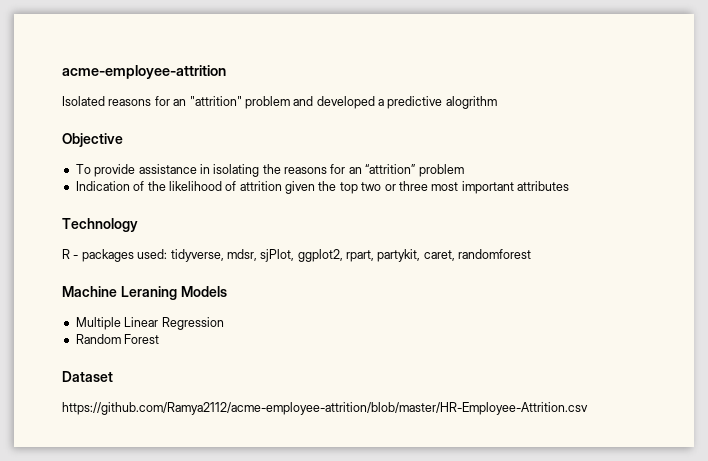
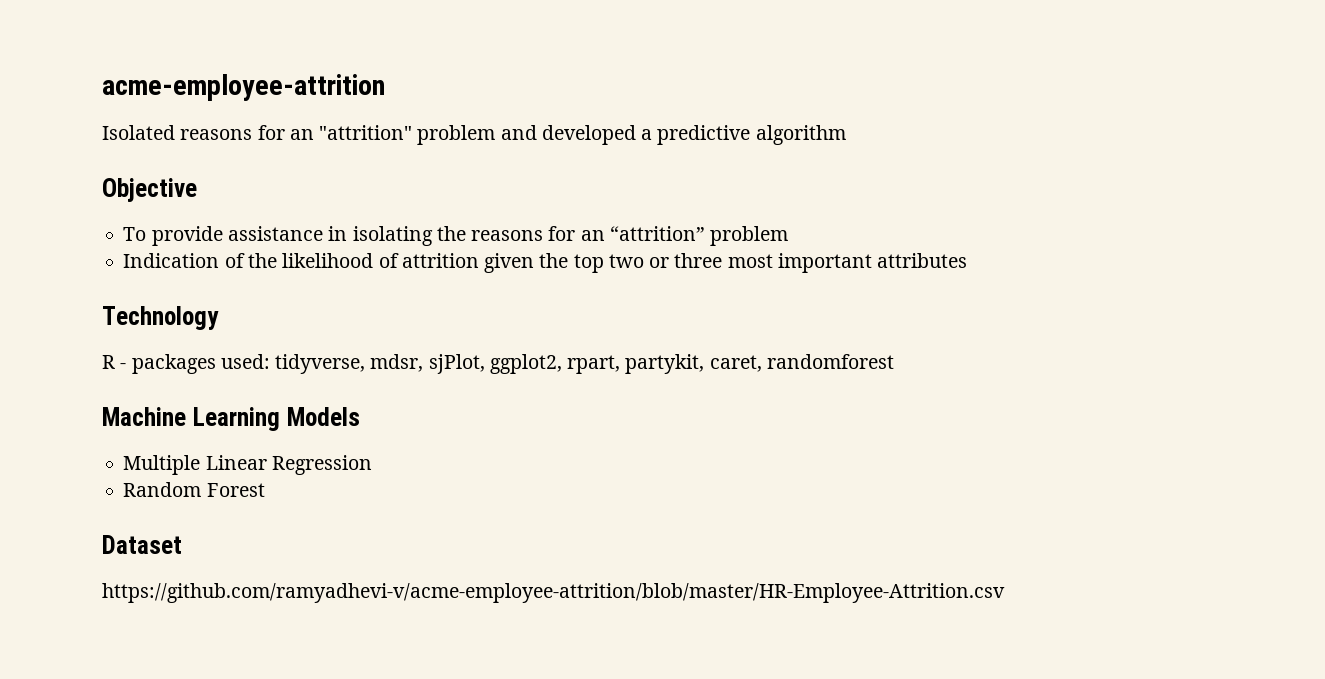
[445,96,497,109] alogrithm -> [755,125,846,145] algorithm
[120,286,177,300] Leraning -> [192,407,280,431] Learning
[62,402,588,415] https://github.com/Ramya2112/acme-employee-attrition/blob/master/HR-Employee-Attrition.csv -> [102,583,1005,603] https://github.com/ramyadhevi-v/acme-employee-attrition/blob/master/HR-Employee-Attrition.csv

